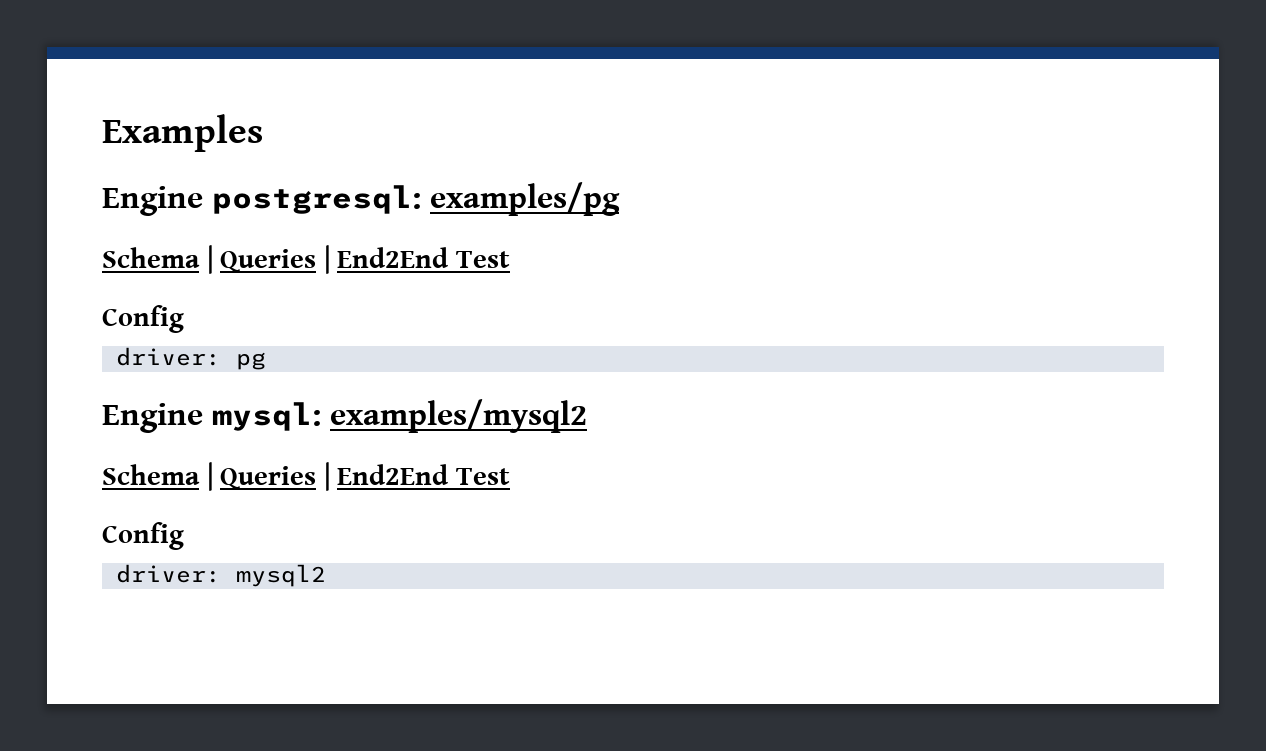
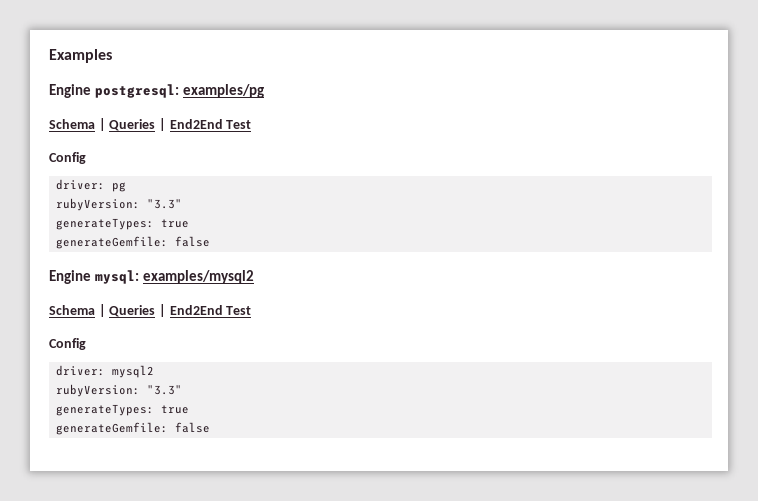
(267, 361) none -> [56,198,183,211] [56,218,190,230] [56,236,211,249] // rubyVersion: "3.3" // generateTypes: true // generateGemfile: false
(327, 575) none -> [56,384,183,397] [56,404,190,416] [56,422,211,435] // rubyVersion: "3.3" // generateTypes: true // generateGemfile: false

